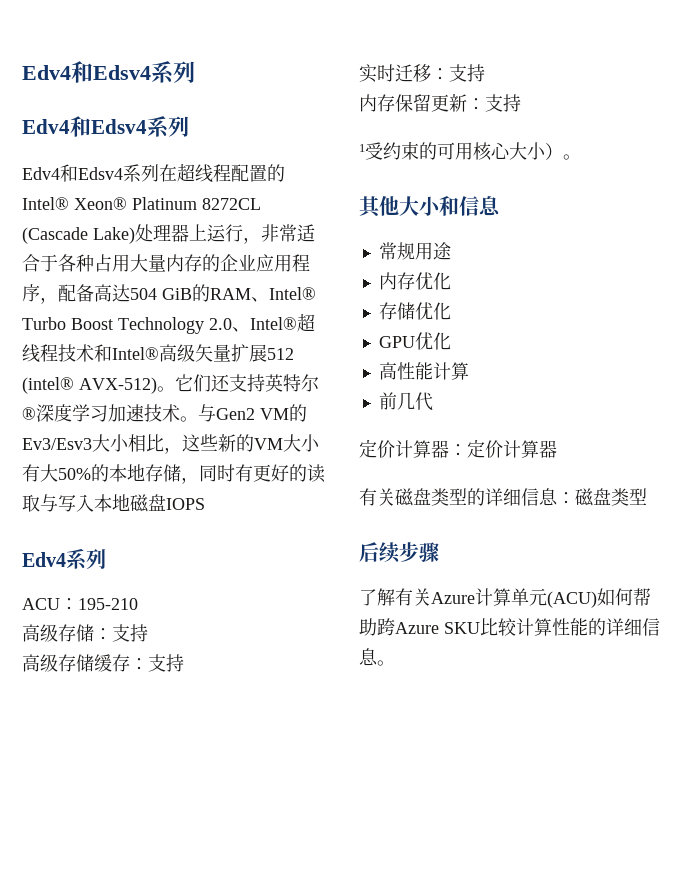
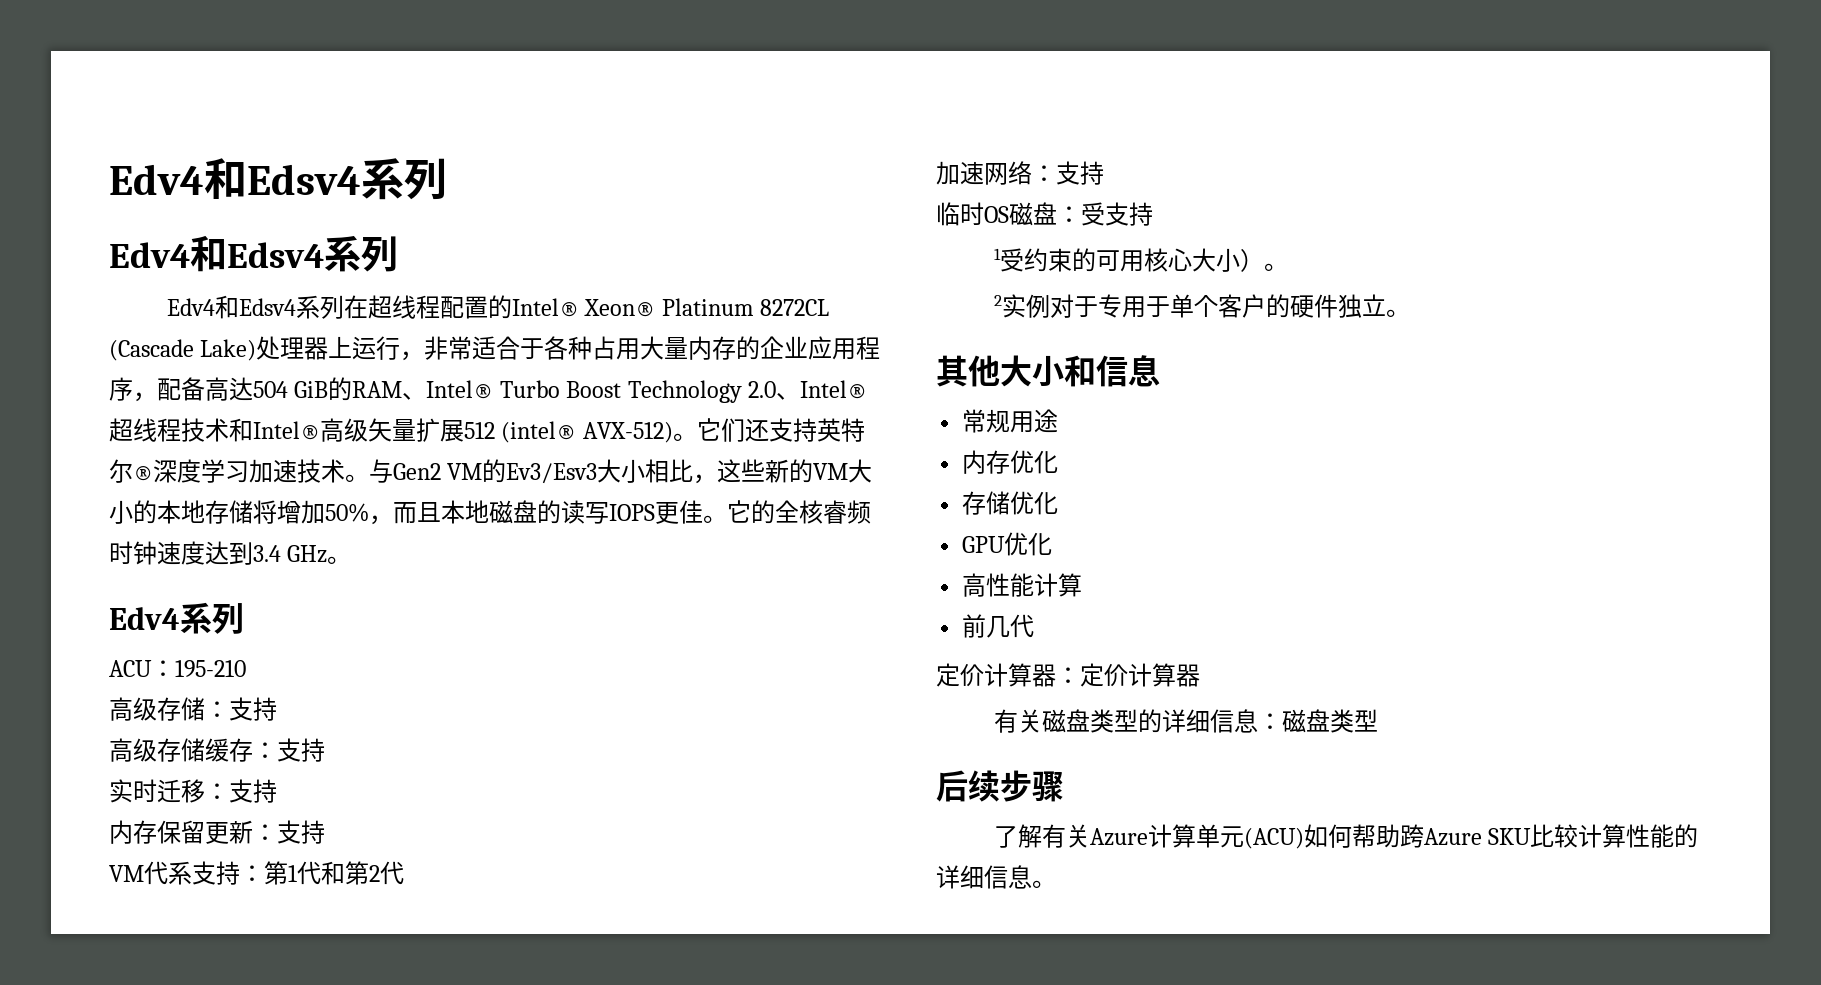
[22,464,91,482] 有大50% -> (133, 512) none
[181,464,325,484] [22,494,94,512] ，同时有更好的读取与写入 -> [253,500,441,525] 将增加50%，而且
(166, 502) none -> [537,500,609,524] 的读写
(205, 504) none -> [655,500,871,524] [109,541,352,565] 更佳。它的全核睿频时钟速度达到3.4 GHz。
(521, 103) none -> [109,861,404,885] [936,161,1104,185] [936,202,1153,226] // VM代系支持：第1代和第2代 // 加速网络：支持 // 临时OS磁盘：受支持
(581, 157) none -> [993,294,1410,318] // 2实例对于专用于单个客户的硬件独立。

